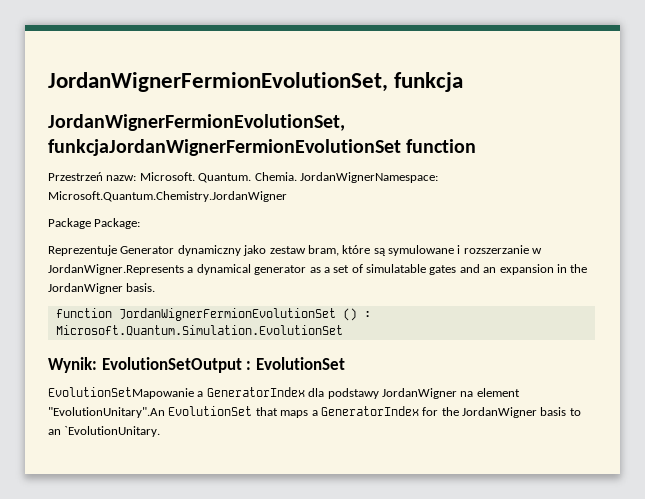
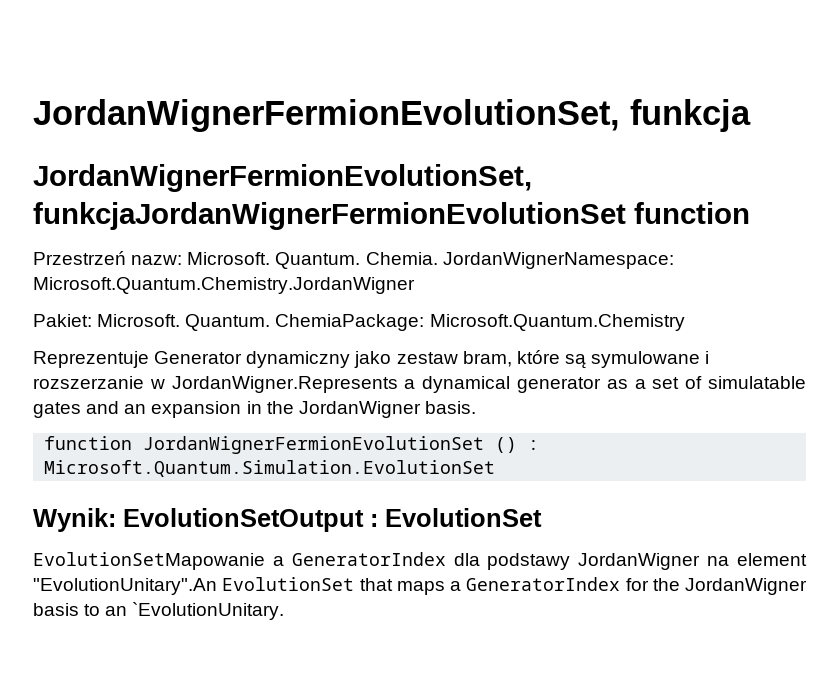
[48,218,141,229] Package Package: -> [33,314,685,331] Pakiet: Microsoft. Quantum. ChemiaPackage: Microsoft.Quantum.Chemistry

